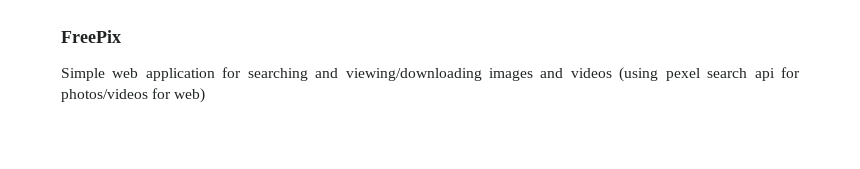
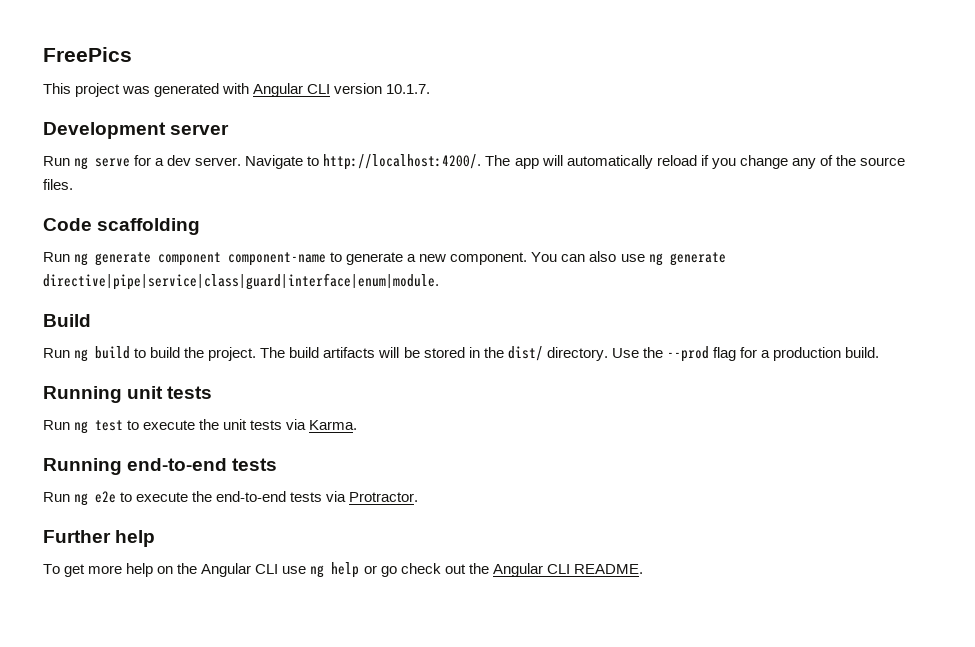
[61,30,121,43] [61,67,801,82] [61,88,206,103] FreePix // Simple web application for searching and viewing/downloading images and videos (using pexel search api for photos/videos for web) -> [43,47,132,62] [43,83,431,97] [43,122,230,139] [43,154,905,170] [43,179,73,190] [43,218,201,235] [43,251,726,266] [43,273,439,290] [43,314,91,327] [43,346,880,362] [43,386,213,403] [43,419,358,434] [43,458,278,475] [43,491,419,506] [43,530,156,547] [43,562,643,578] FreePics // This project was generated with Angular CLI version 10.1.7. // Development server // Run ng serve for a dev server. Navigate to http://localhost:4200/. The app will automatically reload if you change any of the source files. // Code scaffolding // Run ng generate component component-name to generate a new component. You can also use ng generate directive|pipe|service|class|guard|interface|enum|module. // Build // Run ng build to build the project. The build artifacts will be stored in the dist/ directory. Use the --prod flag for a production build. // Running unit tests // Run ng test to execute the unit tests via Karma. // Running end-to-end tests // Run ng e2e to execute the end-to-end tests via Protractor. // Further help // To get more help on the Angular CLI use ng help or go check out the Angular CLI README.

